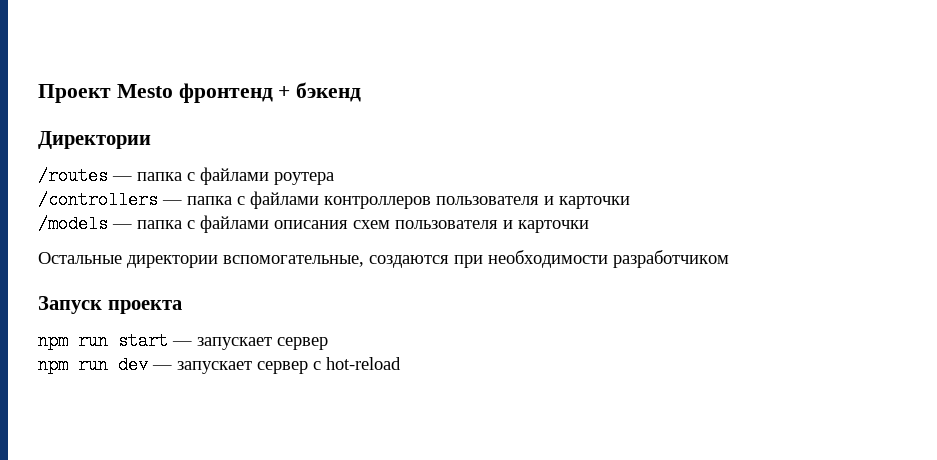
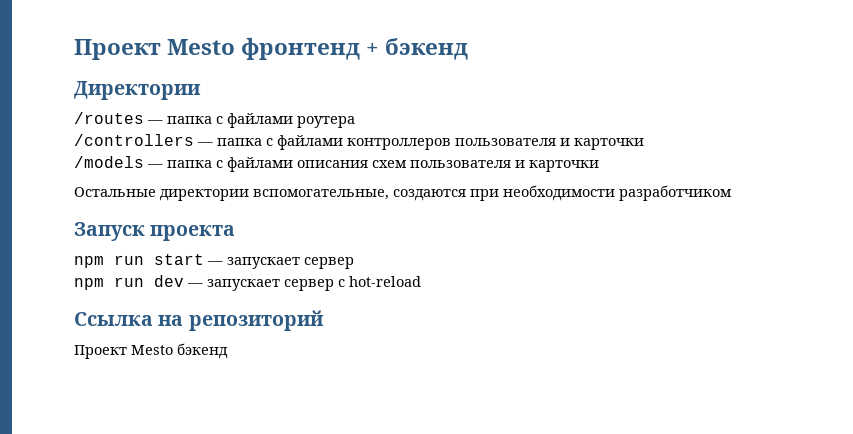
(401, 363) none -> [74,310,324,331] [74,343,228,359] // Ссылка на репозиторий // Проект Mesto бэкенд

